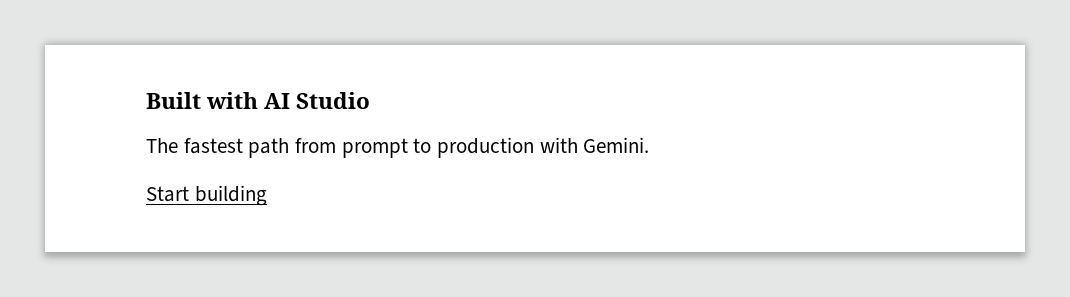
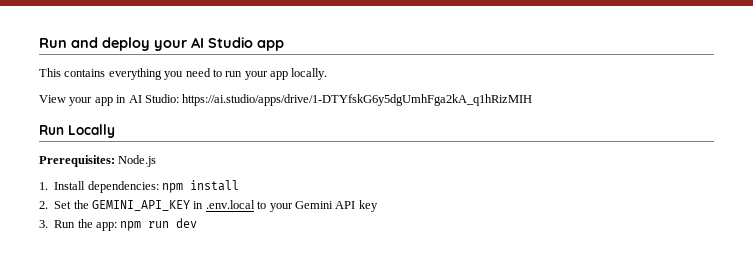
[146,92,371,109] [146,137,650,158] [146,185,267,206] Built with AI Studio // The fastest path from prompt to production with Gemini. // Start building -> [39,37,284,51] [39,68,328,80] [39,94,533,106] [39,124,115,138] [39,155,157,167] [39,180,239,193] [39,200,378,212] [39,218,198,231] Run and deploy your AI Studio app // This contains everything you need to run your app locally. // View your app in AI Studio: https://ai.studio/apps/drive/1-DTYfskG6y5dgUmhFga2kA_q1hRizMIH // Run Locally // Prerequisites: Node.js // 1. Install dependencies: npm install // 2. Set the GEMINI_API_KEY in .env.local to your Gemini API key // 3. Run the app: npm run dev

